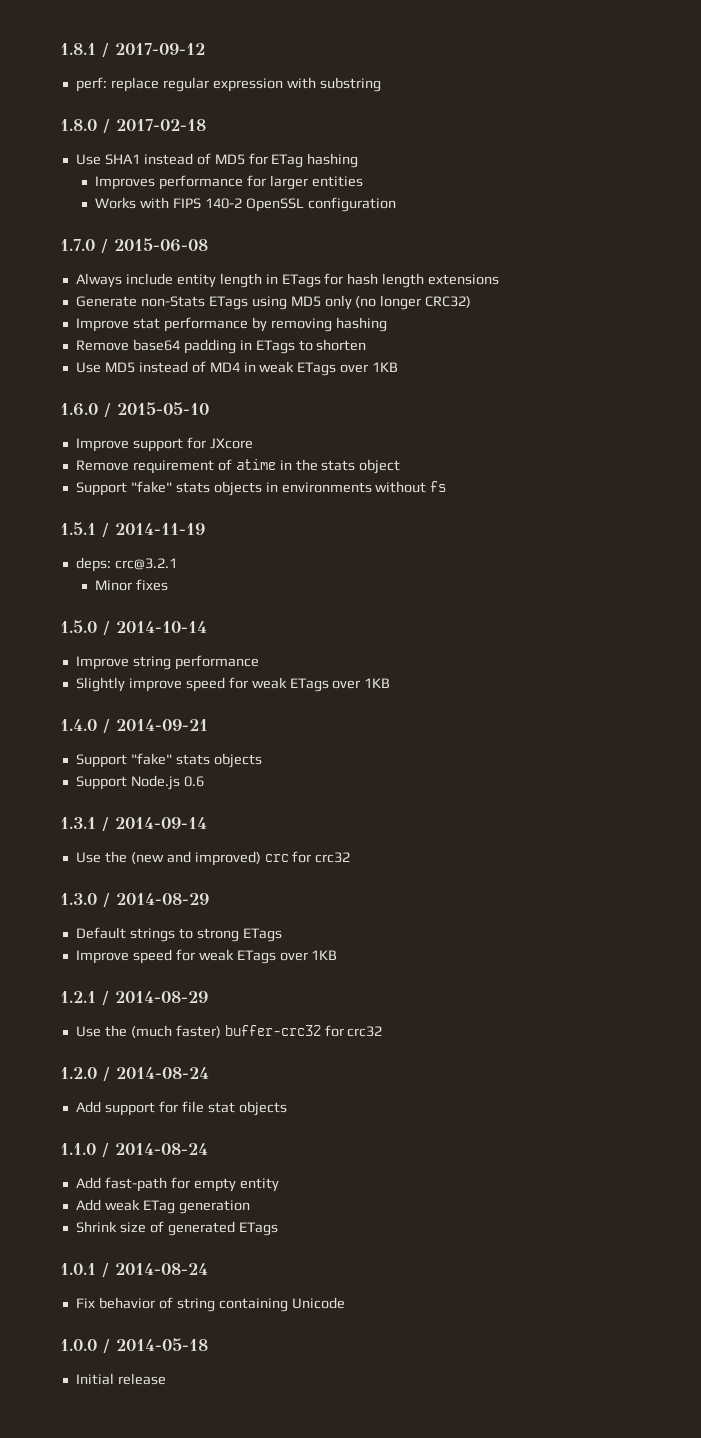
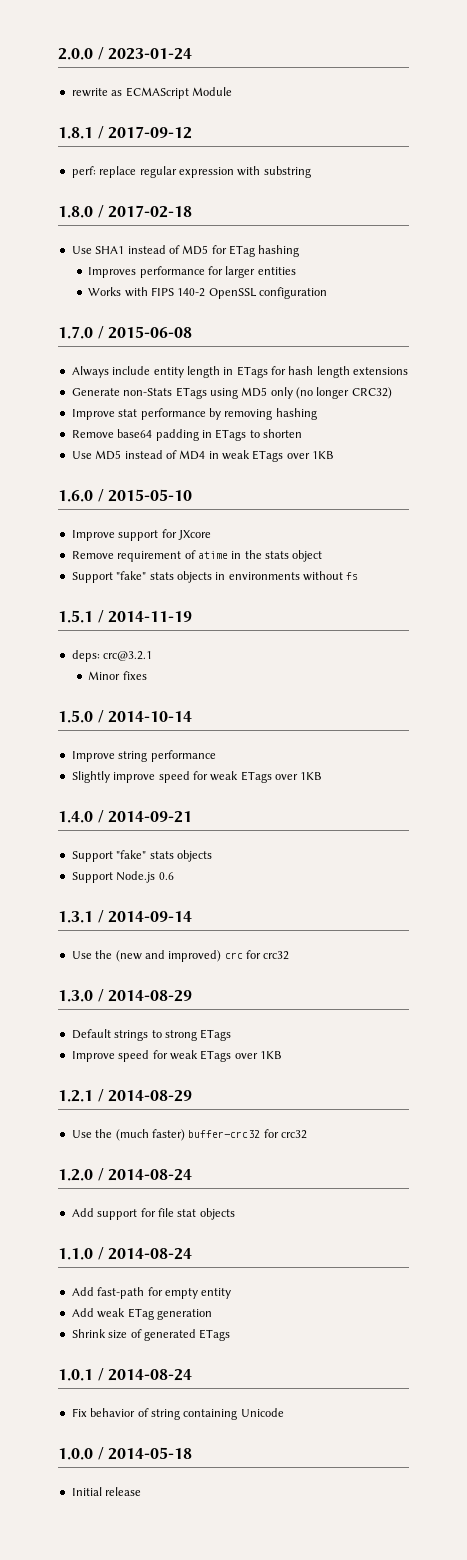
(60, 49) none -> [58,47,193,60] [71,87,232,99] 2.0.0 / 2023-01-24 // rewrite as ECMAScript Module //

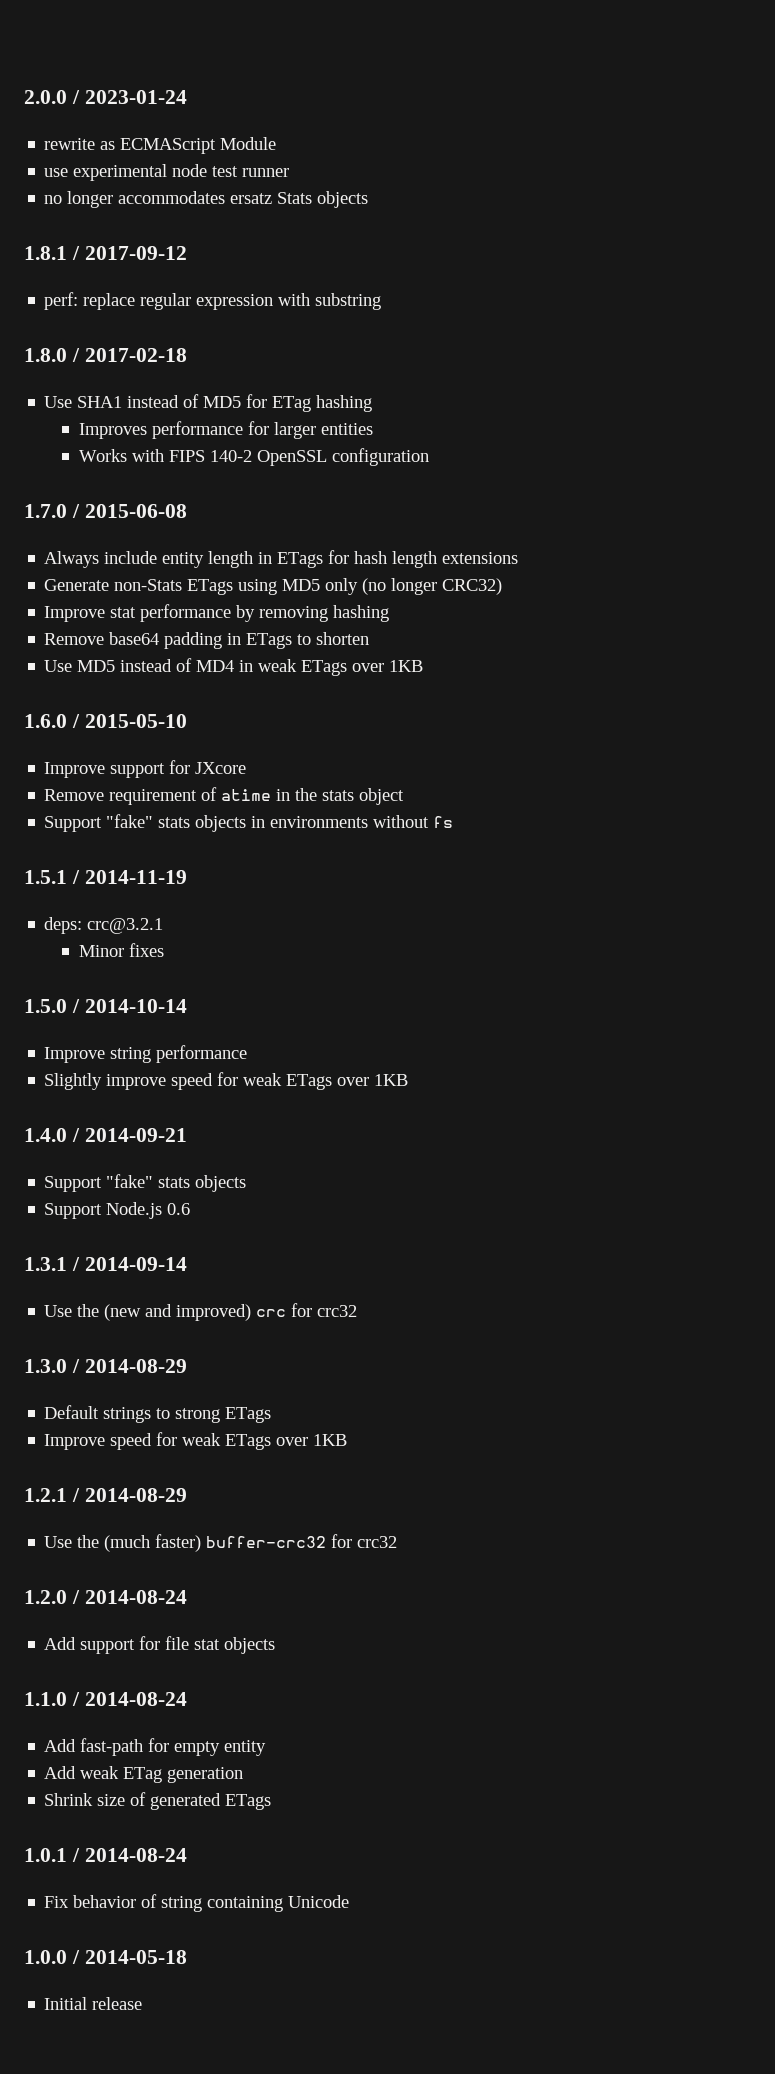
(232, 91) none -> [44,164,290,181] [44,191,369,208] // use experimental node test runner // no longer accommodates ersatz Stats objects

